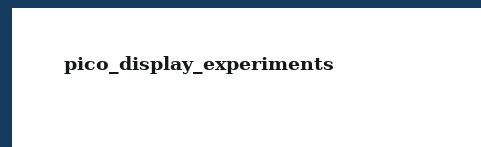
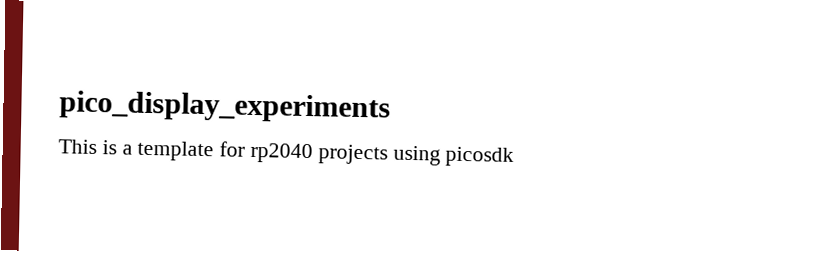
(334, 65) none -> [58,139,515,167] // This is a template for rp2040 projects using picosdk

